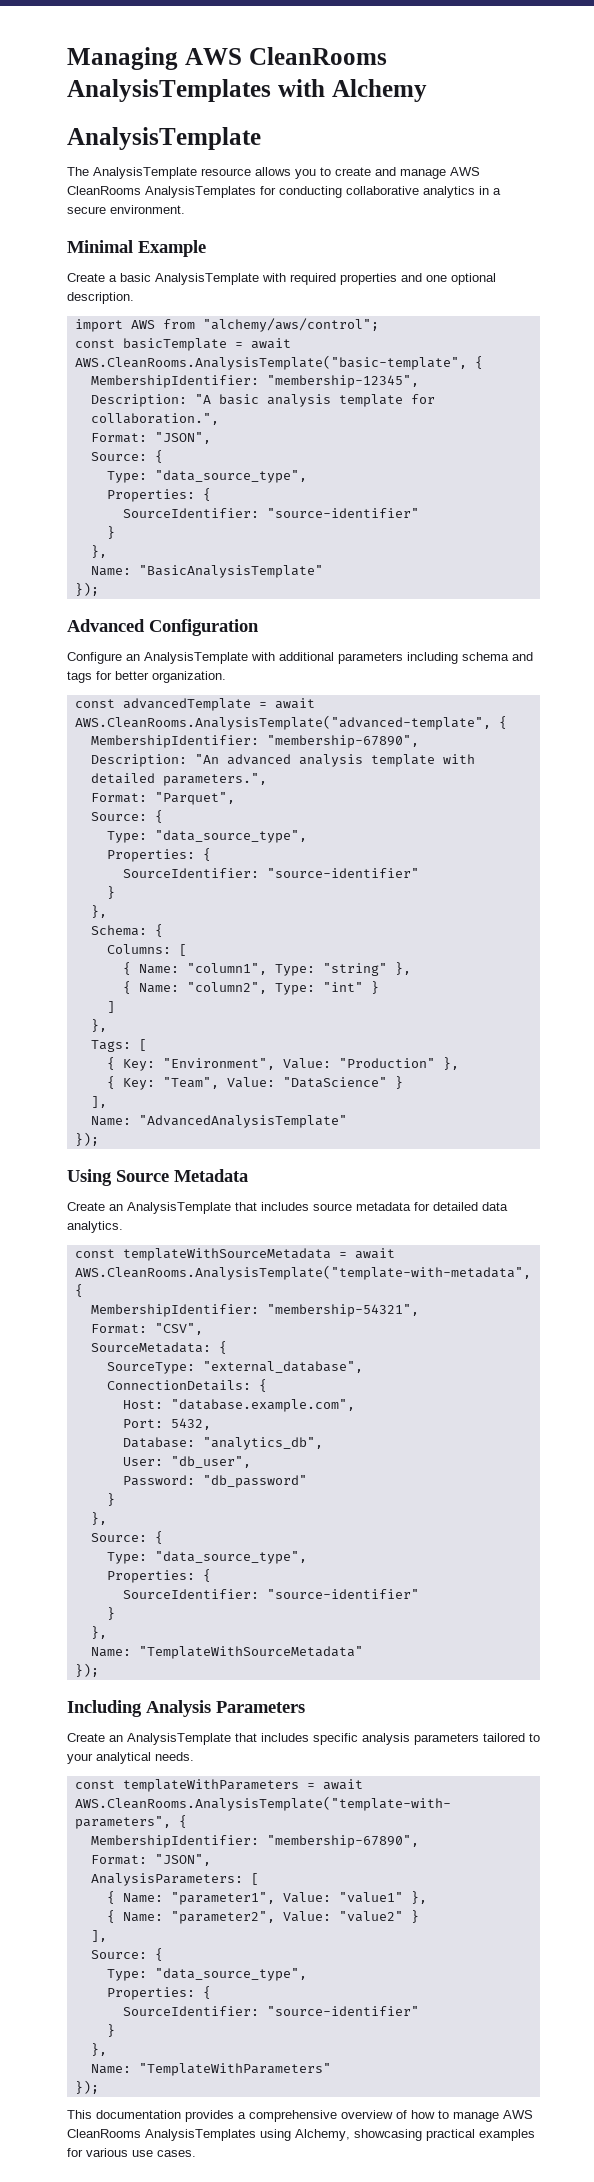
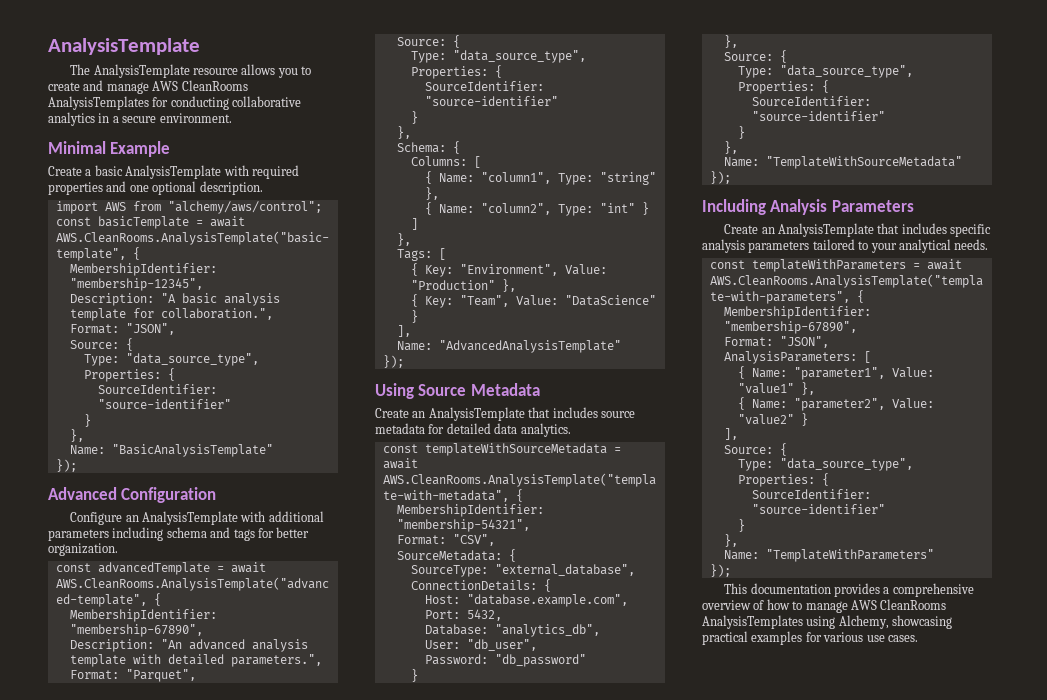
[67,47,387,70] [67,79,427,102] Managing AWS CleanRooms AnalysisTemplates with Alchemy // -> (48, 46) none

